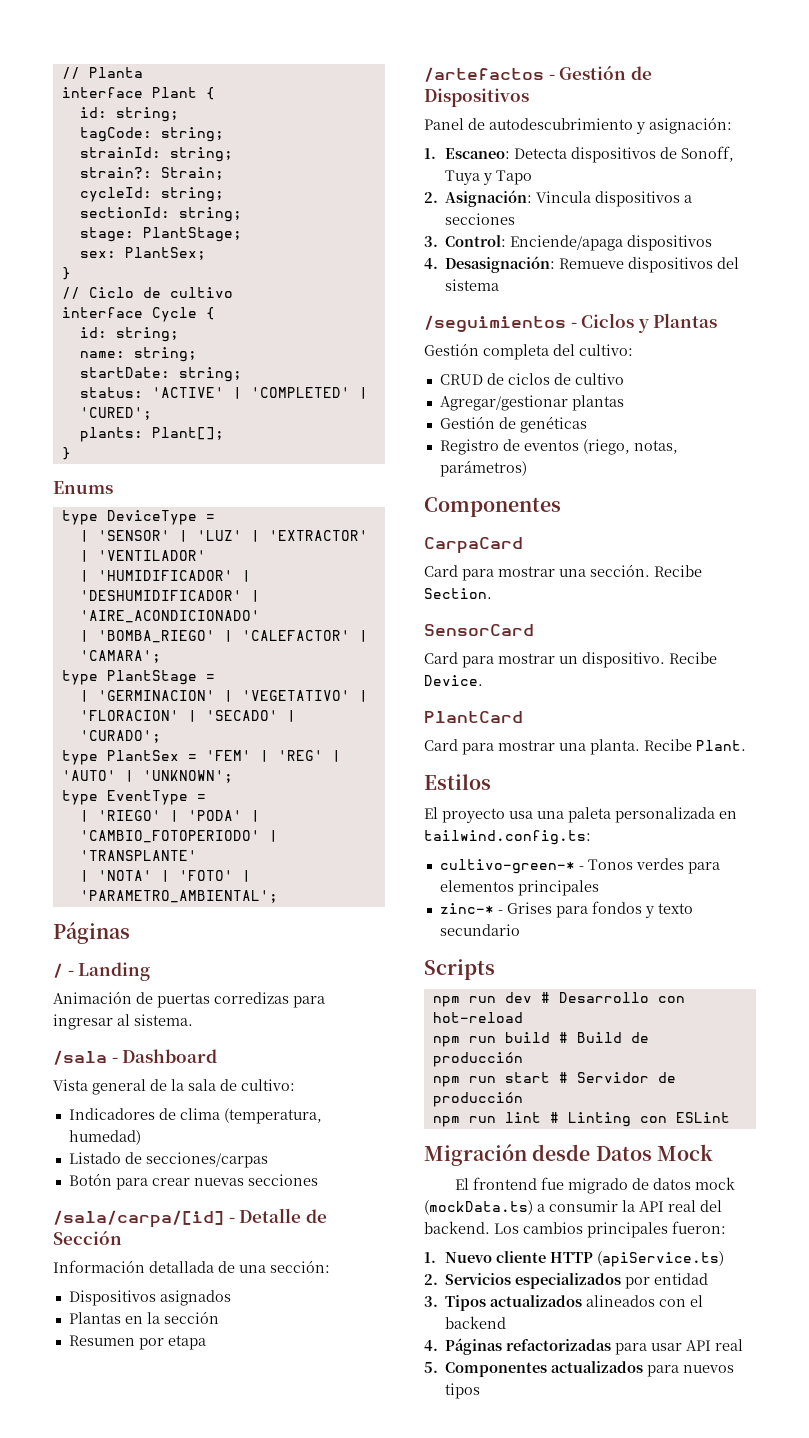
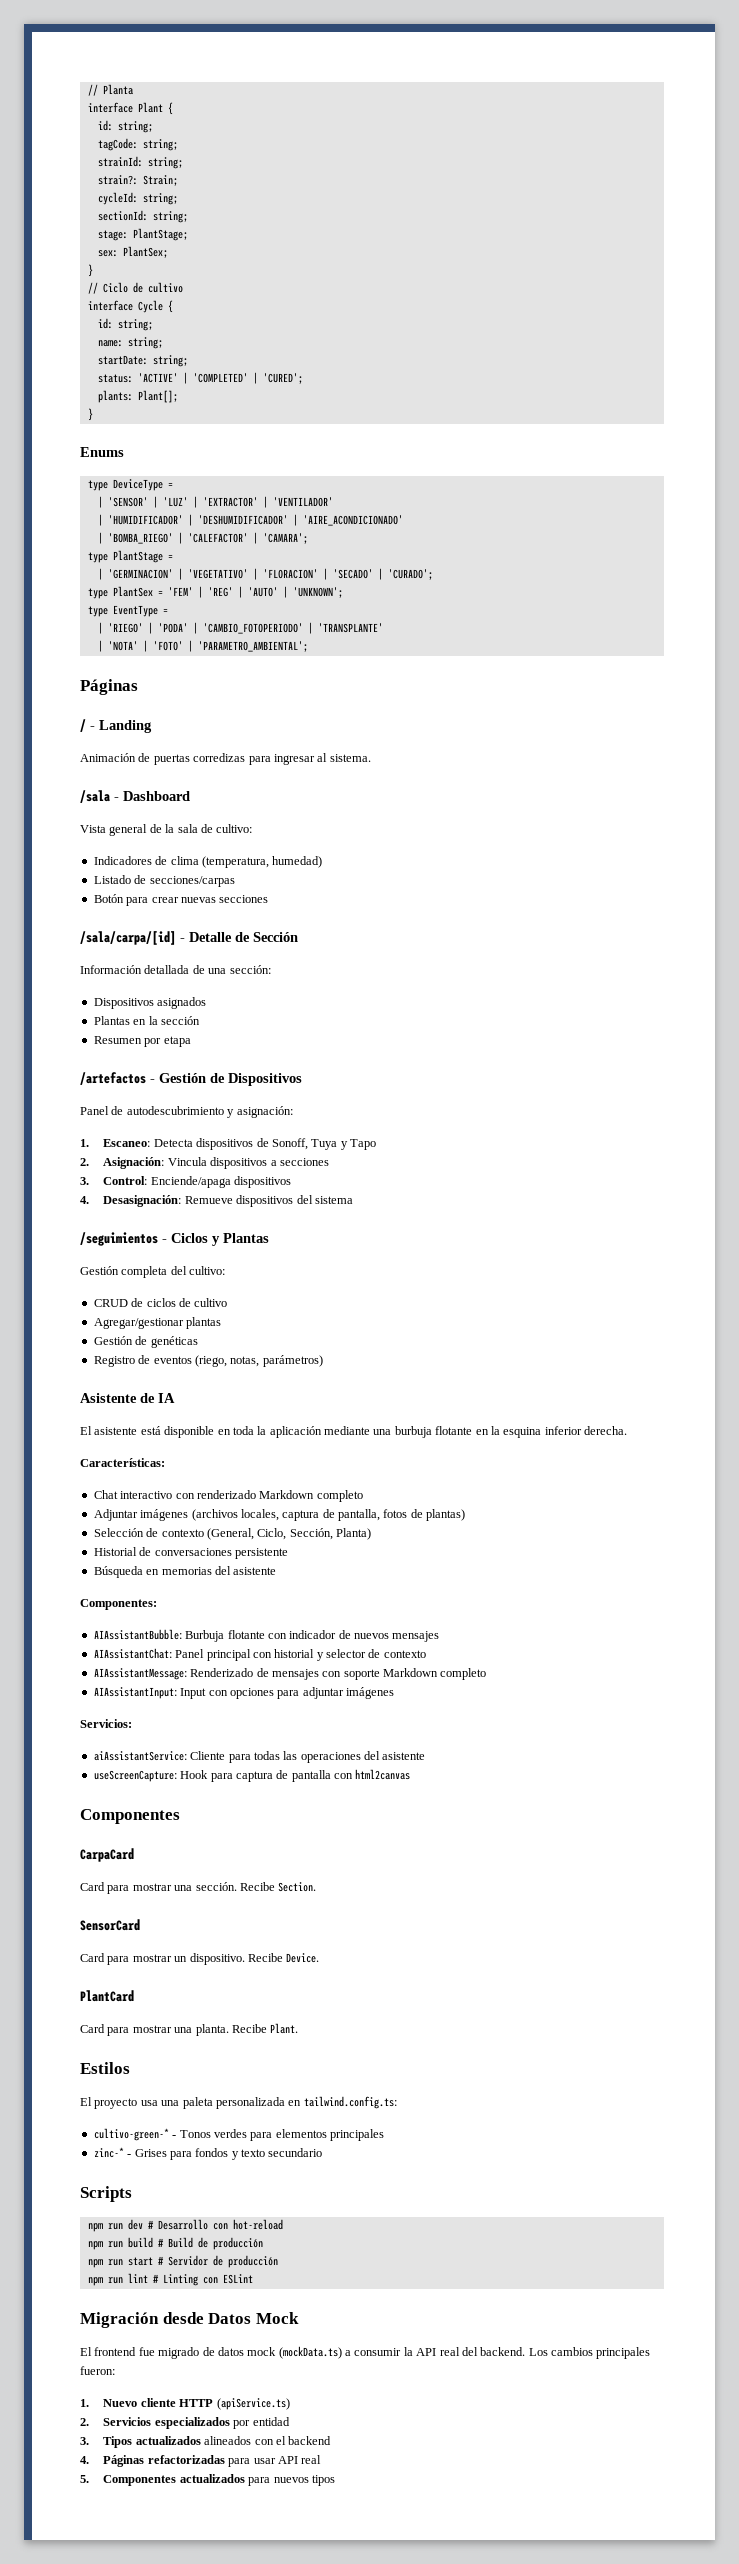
(527, 468) none -> [80,1393,175,1403] [80,1426,627,1438] [80,1458,165,1467] [93,1490,363,1502] [93,1509,466,1521] [93,1528,371,1540] [93,1547,288,1559] [93,1566,277,1578] [80,1599,157,1610] [93,1629,440,1642] [93,1648,426,1661] [93,1668,487,1680] [93,1687,394,1699] [80,1719,132,1728] [93,1751,426,1763] [93,1769,411,1782] // Asistente de IA // El asistente está disponible en toda la aplicación mediante una burbuja flotante en la esquina inferior derecha. // Características: // Chat interactivo con renderizado Markdown completo // Adjuntar imágenes (archivos locales, captura de pantalla, fotos de plantas) // Selección de contexto (General, Ciclo, Sección, Planta) // Historial de conversaciones persistente // Búsqueda en memorias del asistente // Componentes: // AIAssistantBubble: Burbuja flotante con indicador de nuevos mensajes // AIAssistantChat: Panel principal con historial y selector de contexto // AIAssistantMessage: Renderizado de mensajes con soporte Markdown completo // AIAssistantInput: Input con opciones para adjuntar imágenes // Servicios: // aiAssistantService: Cliente para todas las operaciones del asistente // useScreenCapture: Hook para captura de pantalla con html2canvas

